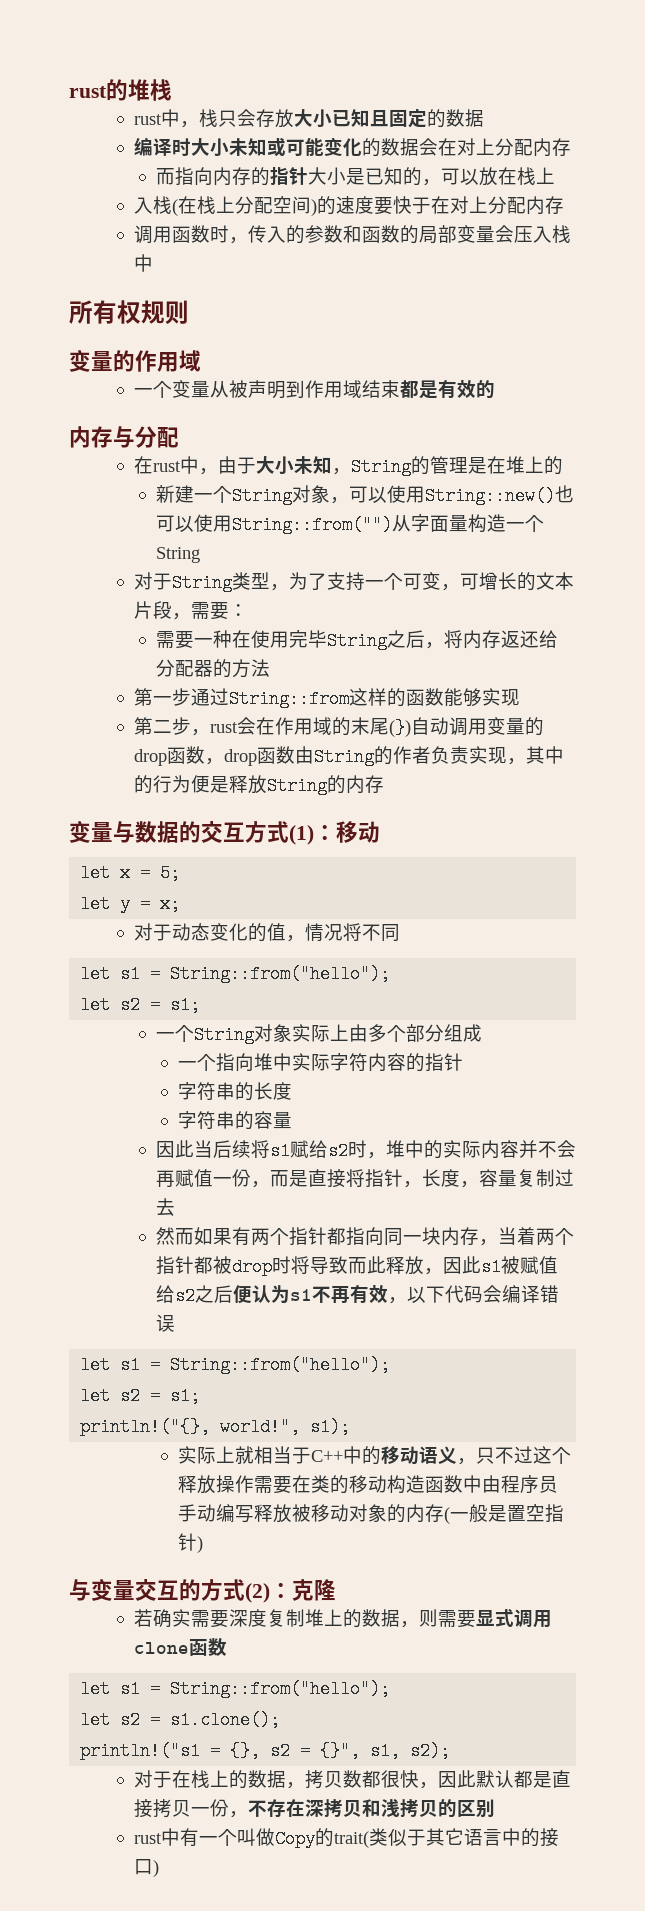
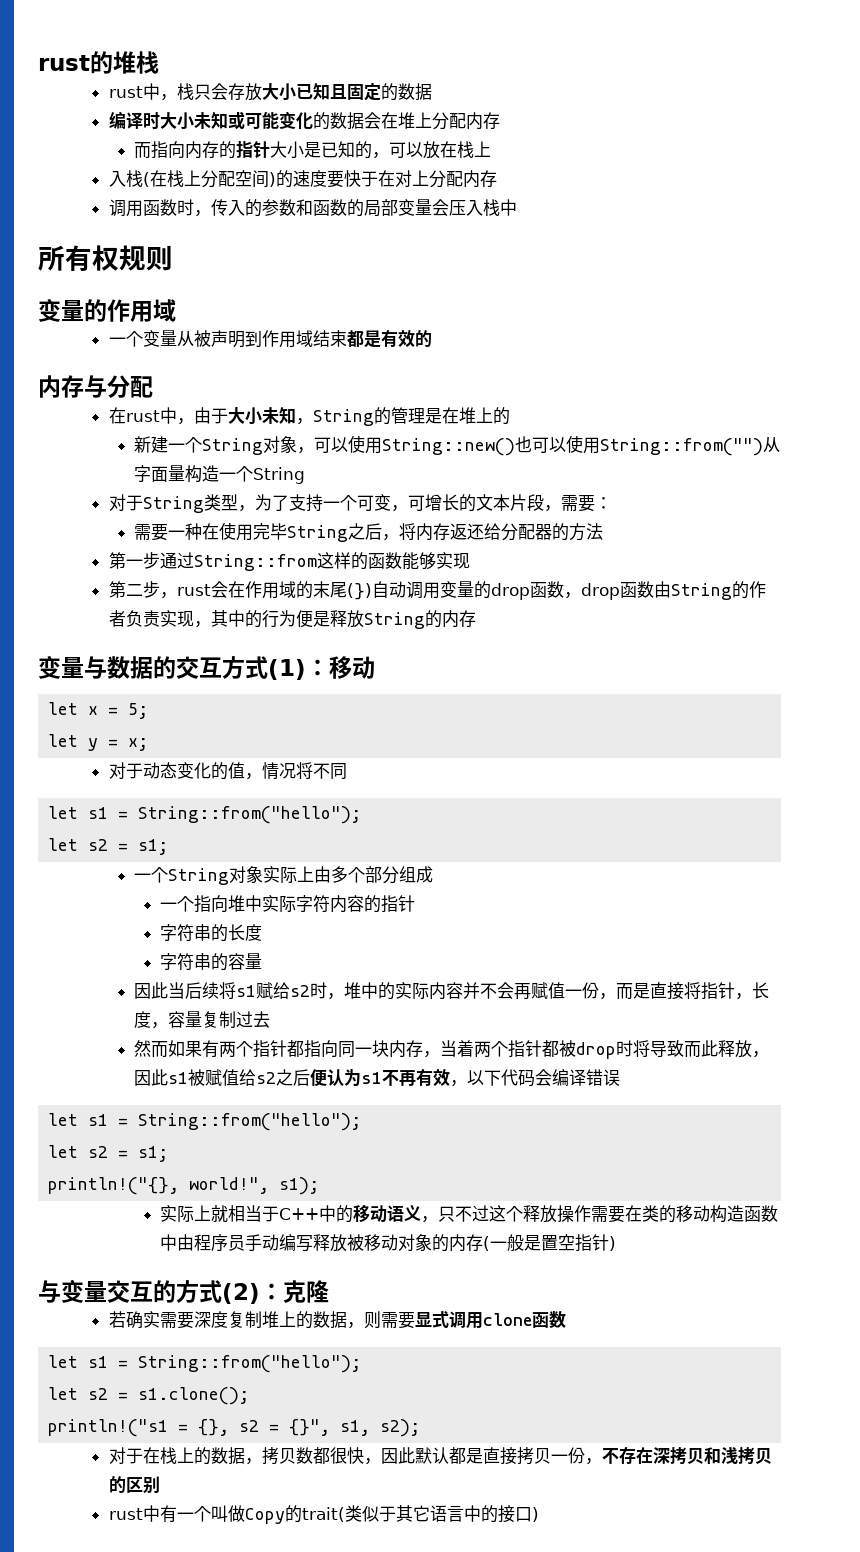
[456,138,476,156] 对 -> [397,112,415,129] 堆

